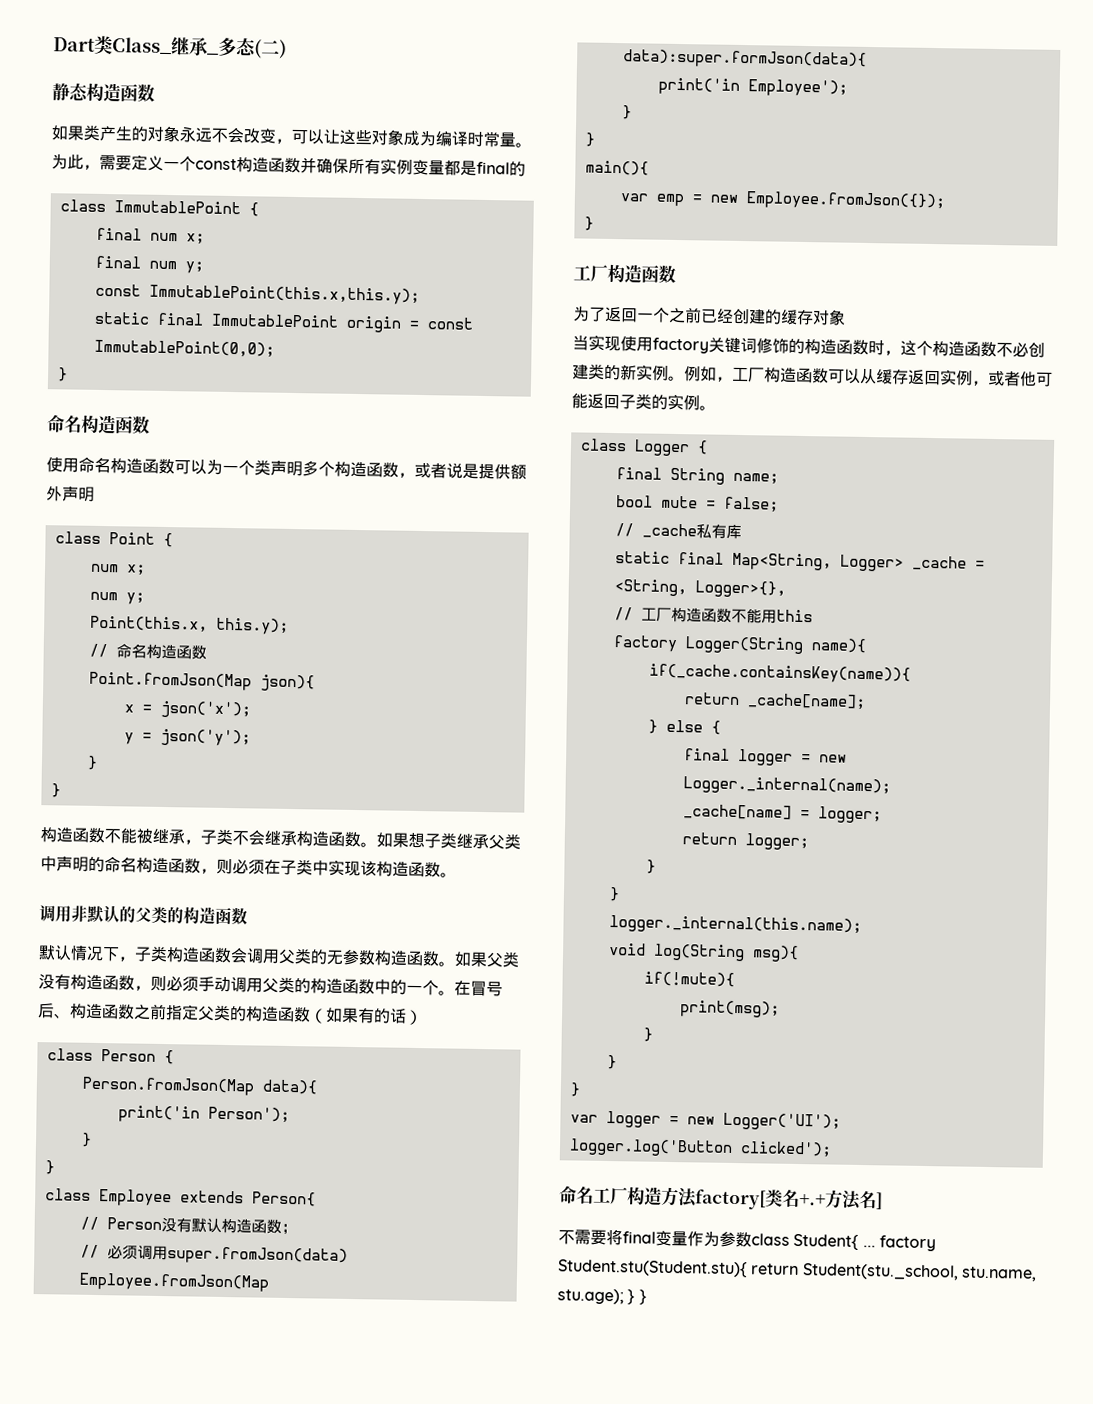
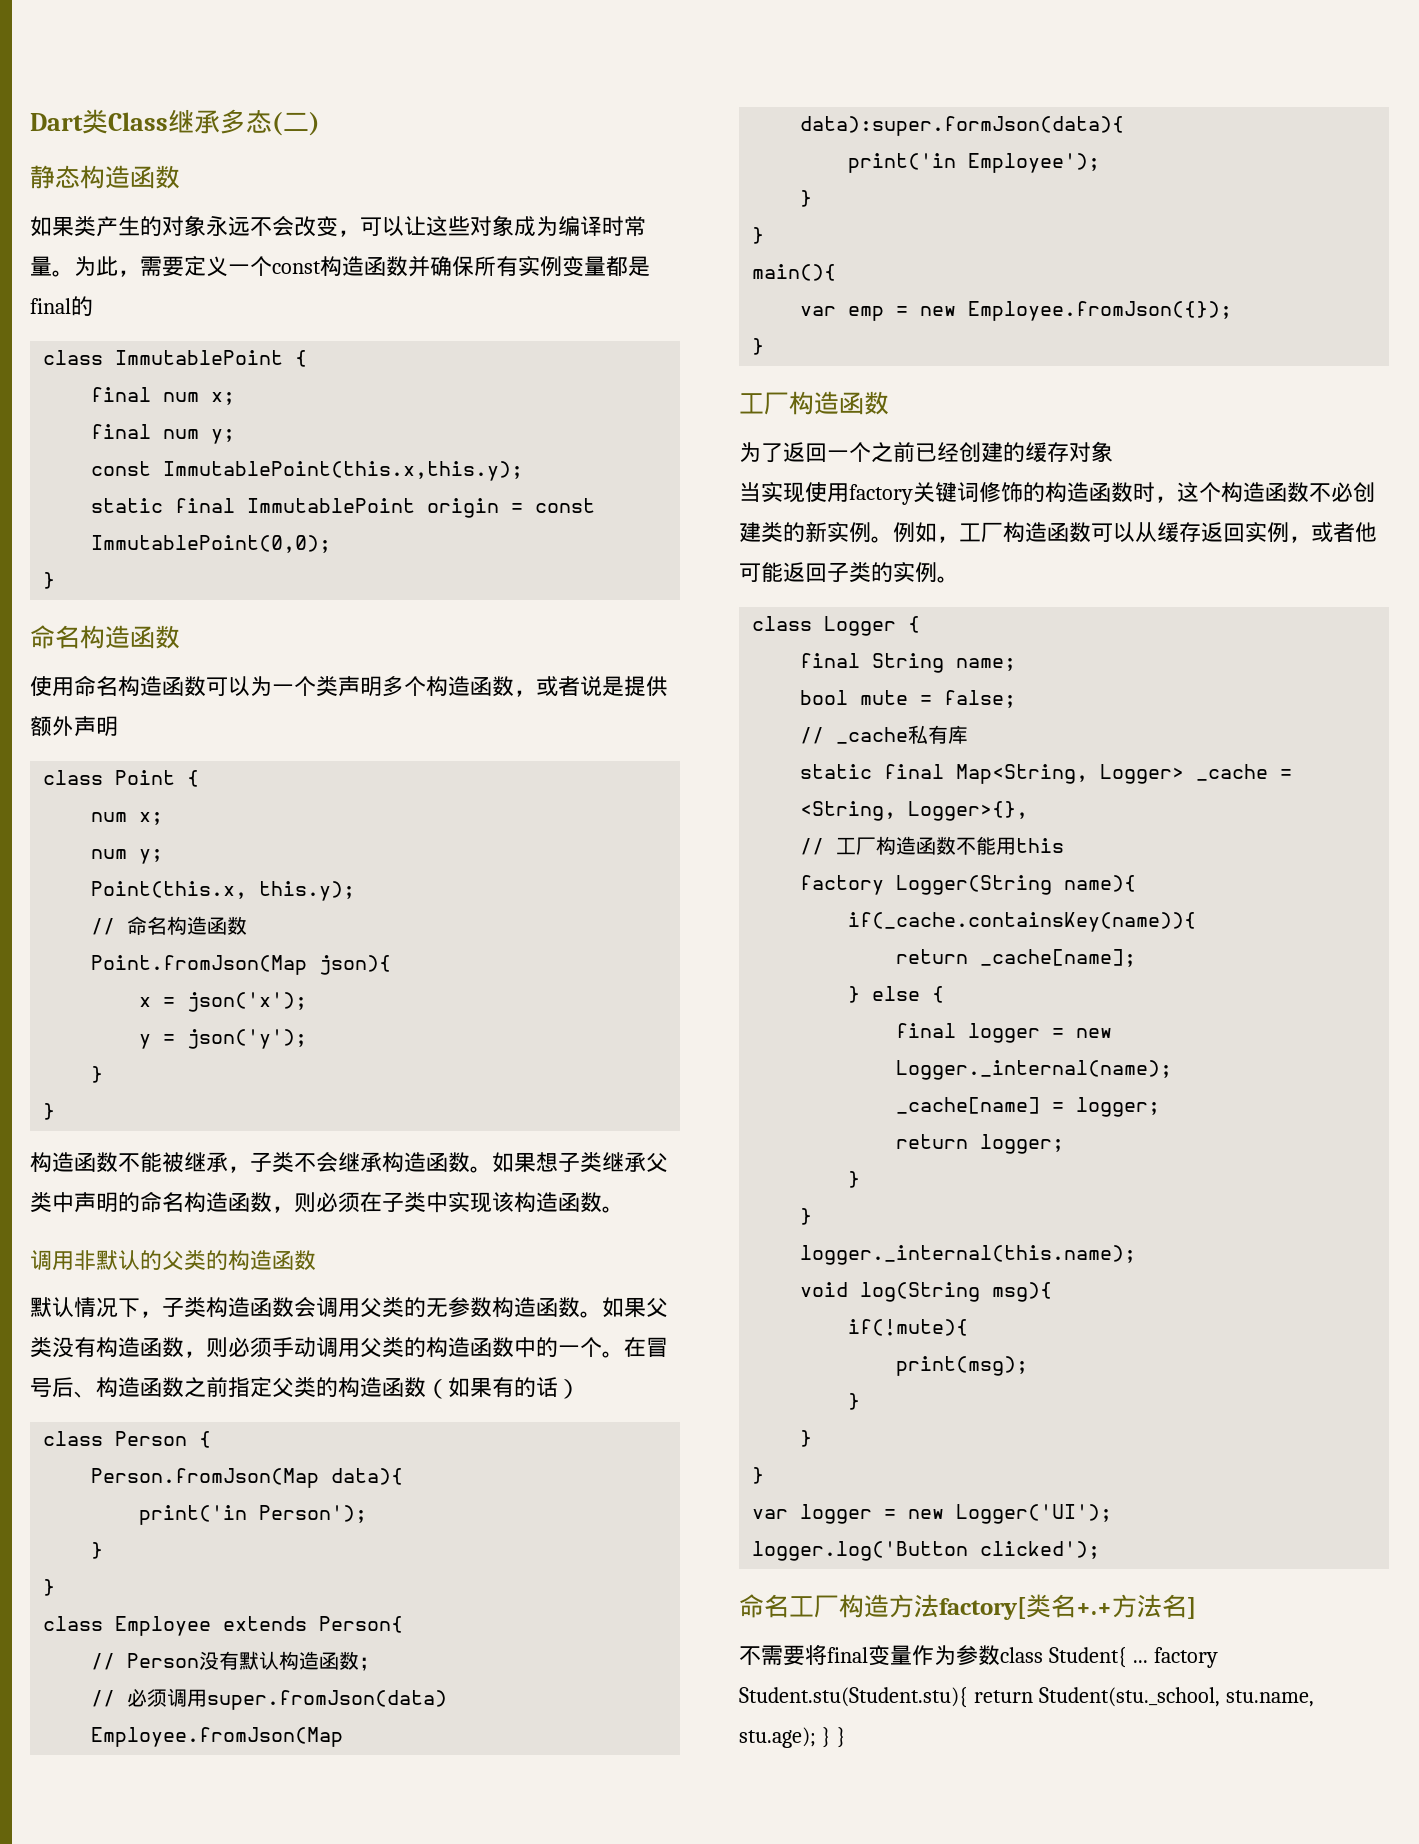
[112,37,219,56] Class_继承_ -> [108,109,220,134] Class继承

